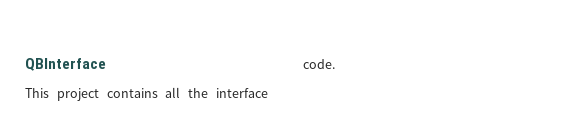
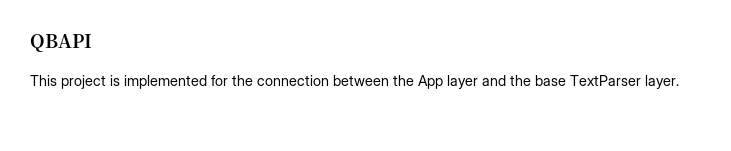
[25,58,106,71] QBInterface -> [30,34,92,52] QBAPI
[106,87,268,98] [303,59,335,69] contains all the interface code. -> [110,75,679,89] is implemented for the connection between the App layer and the base TextParser layer.

